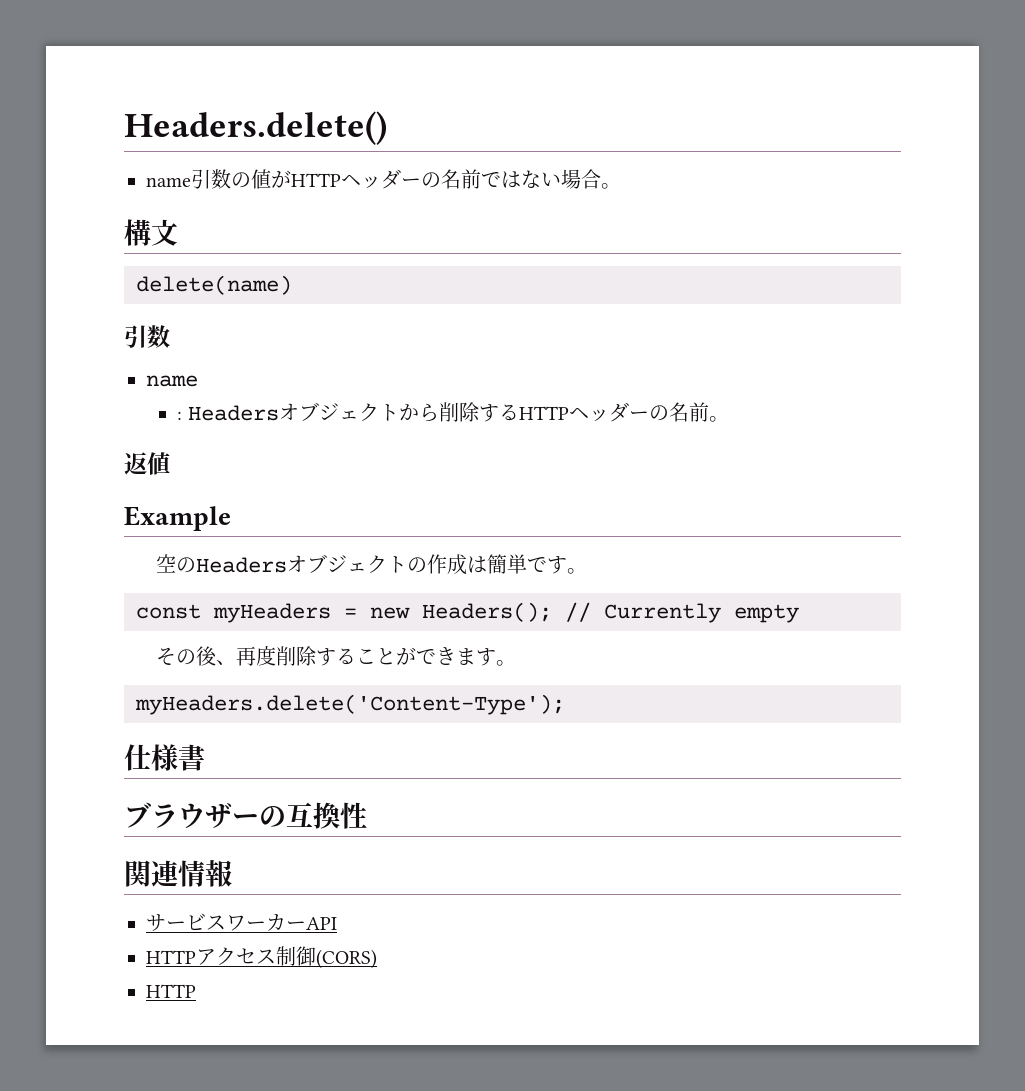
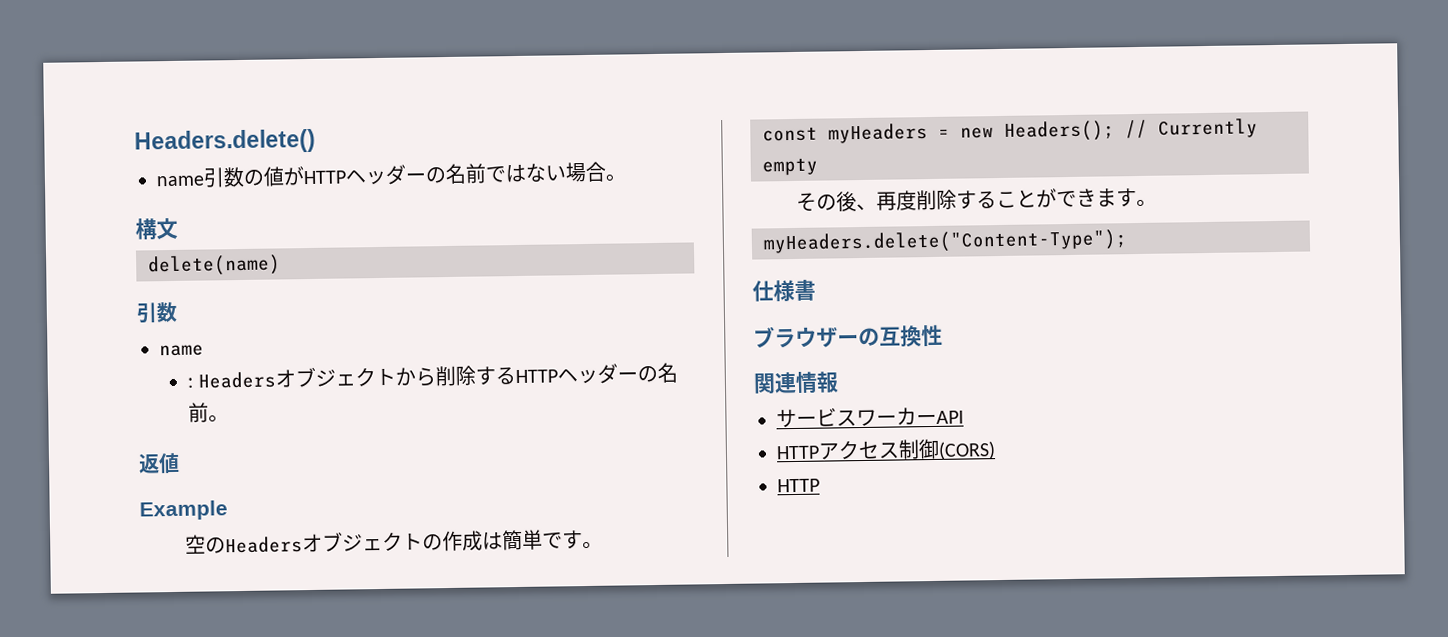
[135,694,565,715] myHeaders.delete('Content-Type'); -> [763,229,1128,255] myHeaders.delete("Content-Type");

